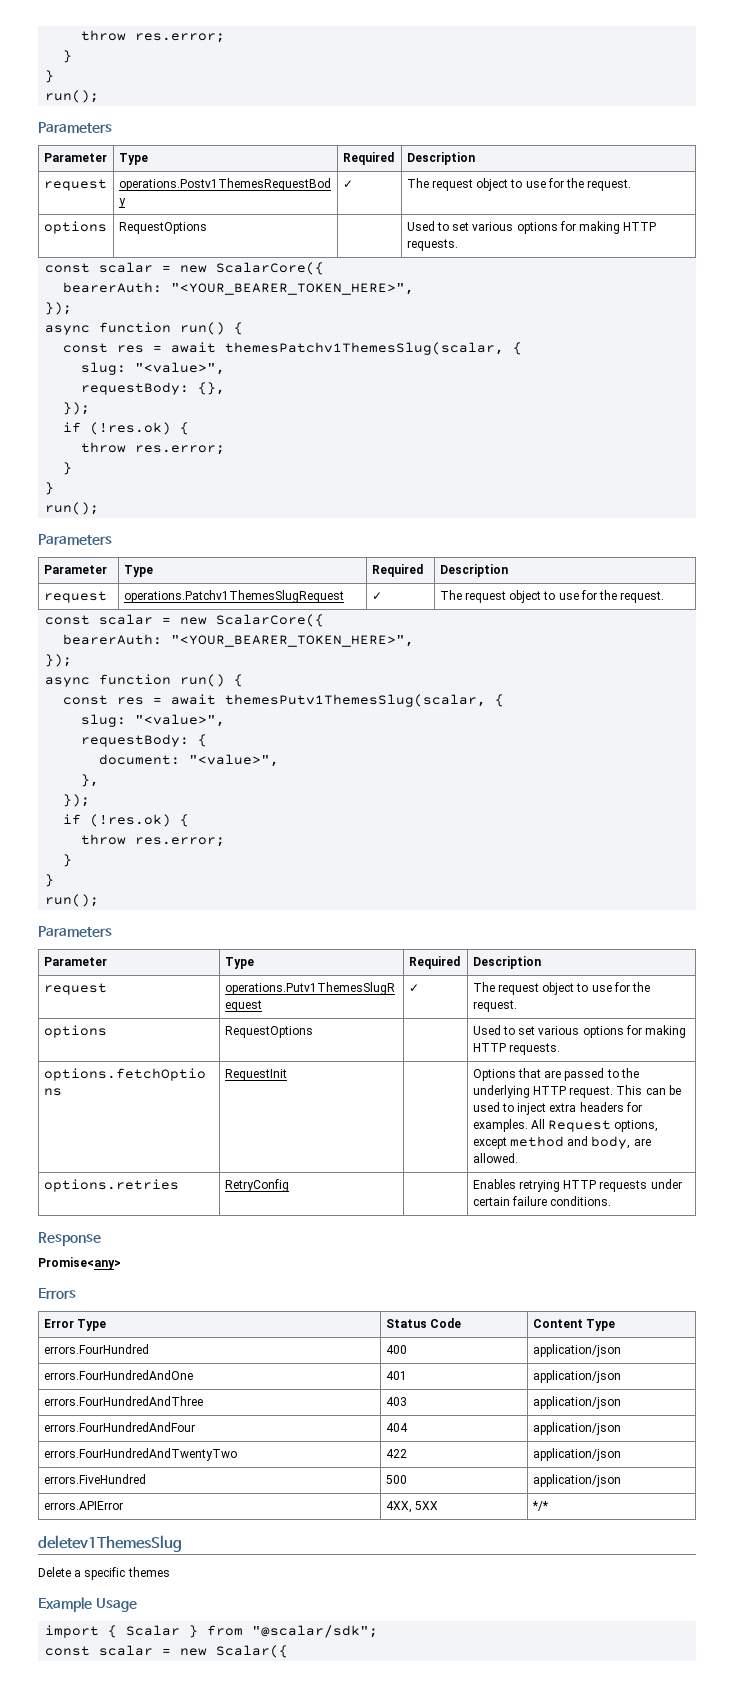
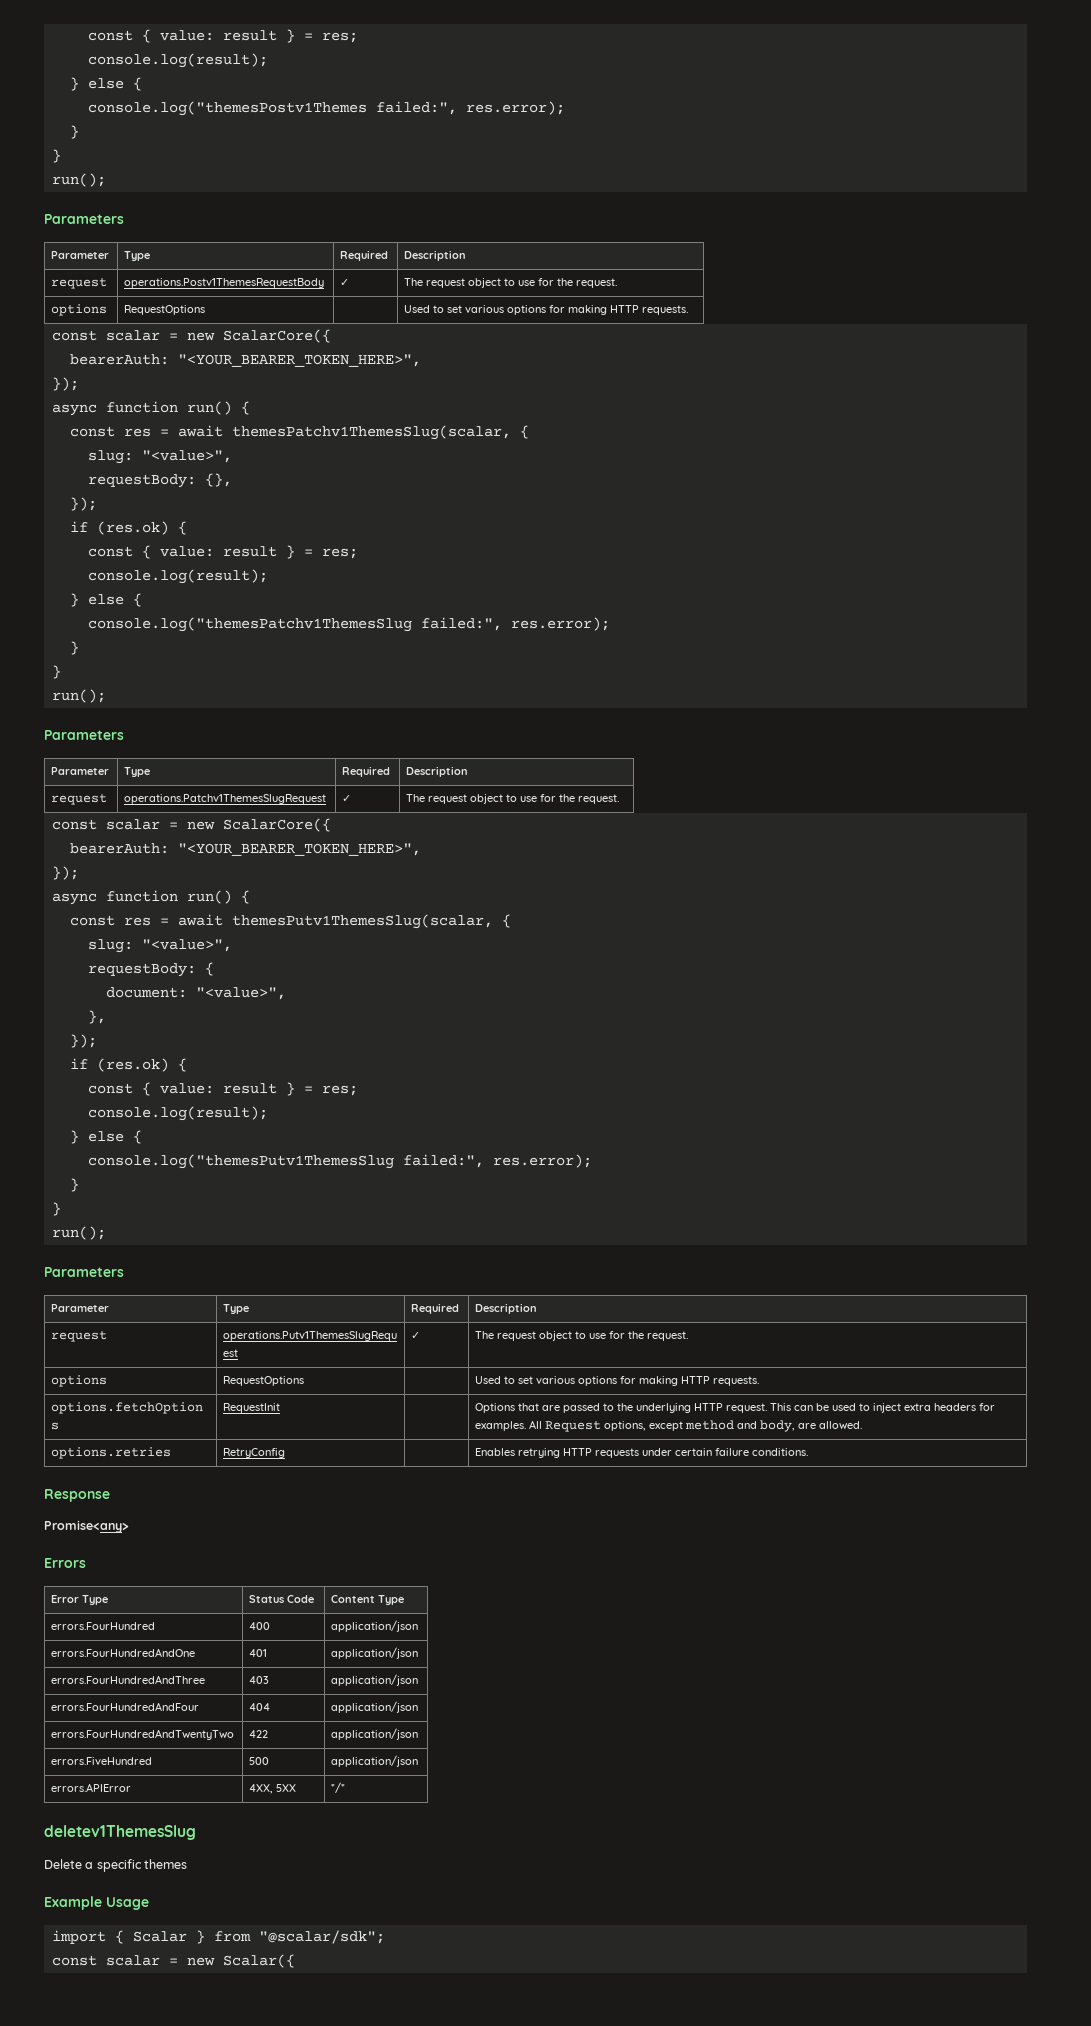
[81,30,226,43] throw res.error; -> [87,29,358,43] [87,53,268,68] [69,77,142,91] [87,101,565,116] const { value: result } = res; // console.log(result); // } else { // console.log("themesPostv1Themes failed:", res.error);
[90,422,190,435] [81,442,226,455] (!res.ok) { // throw res.error; -> [96,521,187,535] [87,545,358,559] [87,569,268,584] [69,593,142,607] [87,617,610,632] (res.ok) { // const { value: result } = res; // console.log(result); // } else { // console.log("themesPatchv1ThemesSlug failed:", res.error);
[90,814,190,827] [81,834,226,847] (!res.ok) { // throw res.error; -> [96,1058,187,1072] [87,1082,358,1096] [87,1106,268,1121] [69,1130,142,1144] [87,1154,592,1169] (res.ok) { // const { value: result } = res; // console.log(result); // } else { // console.log("themesPutv1ThemesSlug failed:", res.error);

